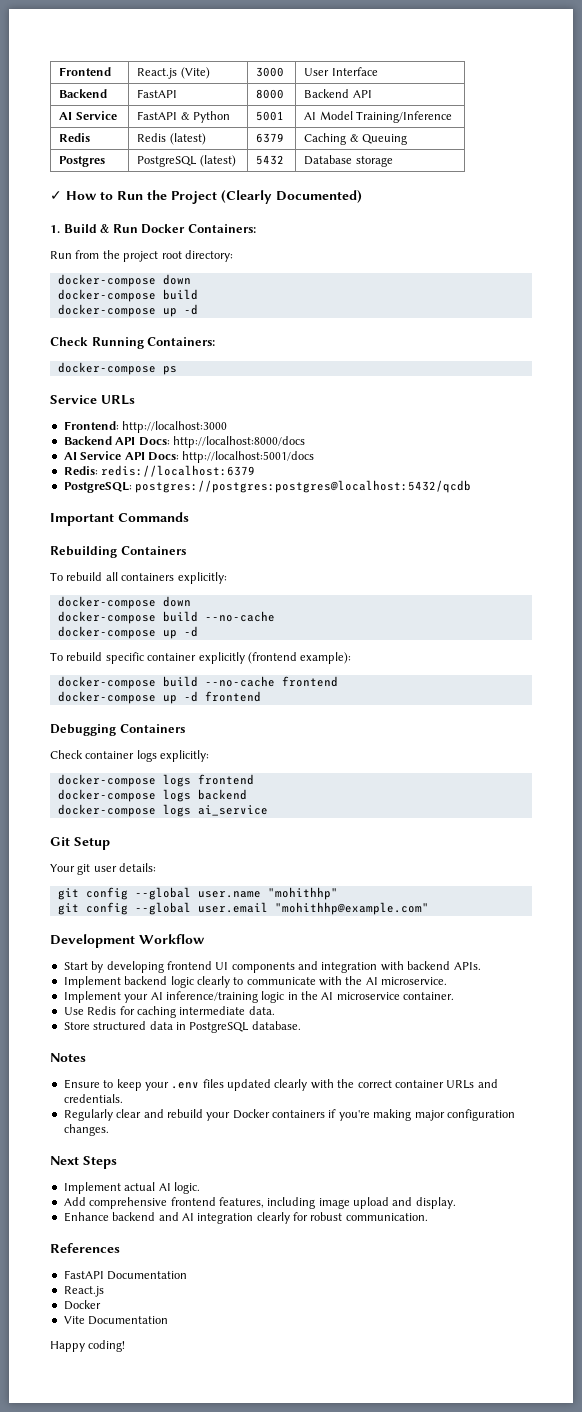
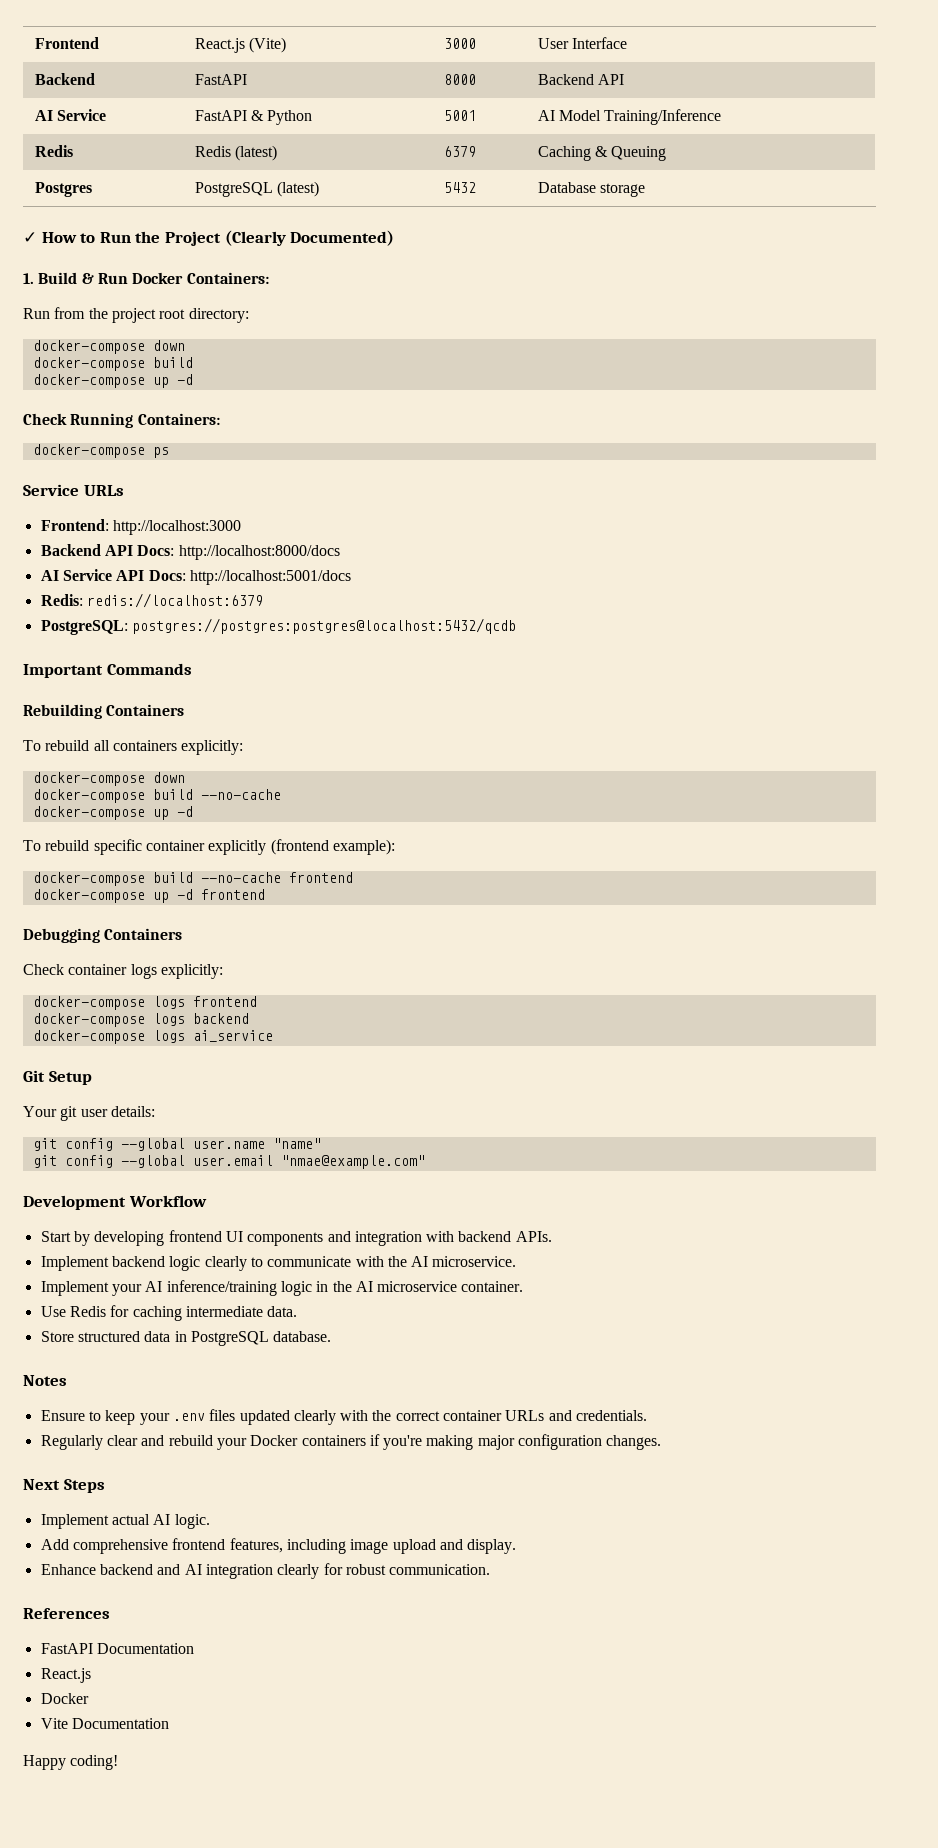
[267,887,338,900] "mohithhp" -> [272,1138,321,1149] "name"
[274,902,429,915] "mohithhp@example.com" -> [280,1155,425,1169] "nmae@example.com"

